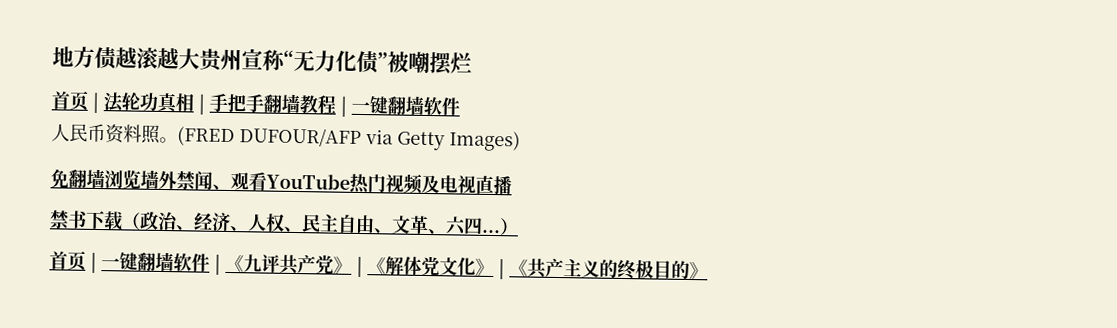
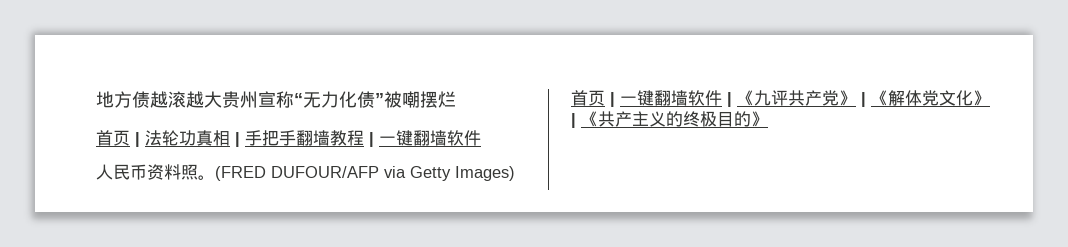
[50,168,512,195] [49,209,519,236] // 免翻墙浏览墙外禁闻、观看YouTube热门视频及电视直播 // 禁书下载（政治、经济、人权、民主自由、文革、六四...） -> (515, 173) none

